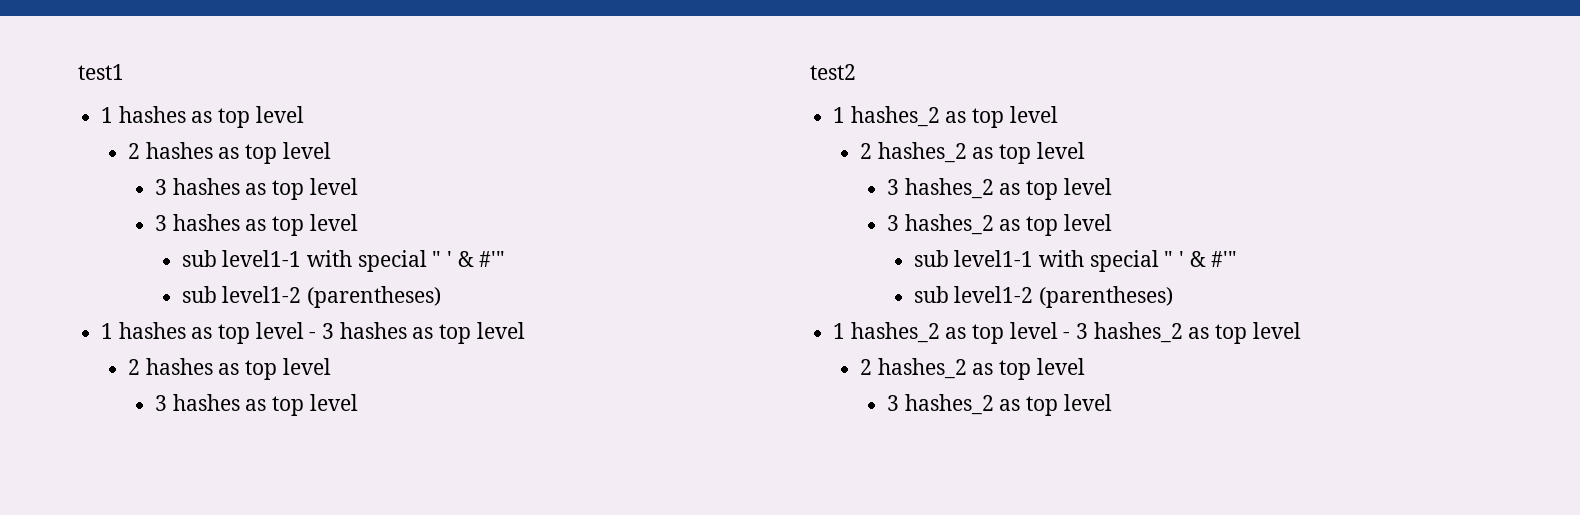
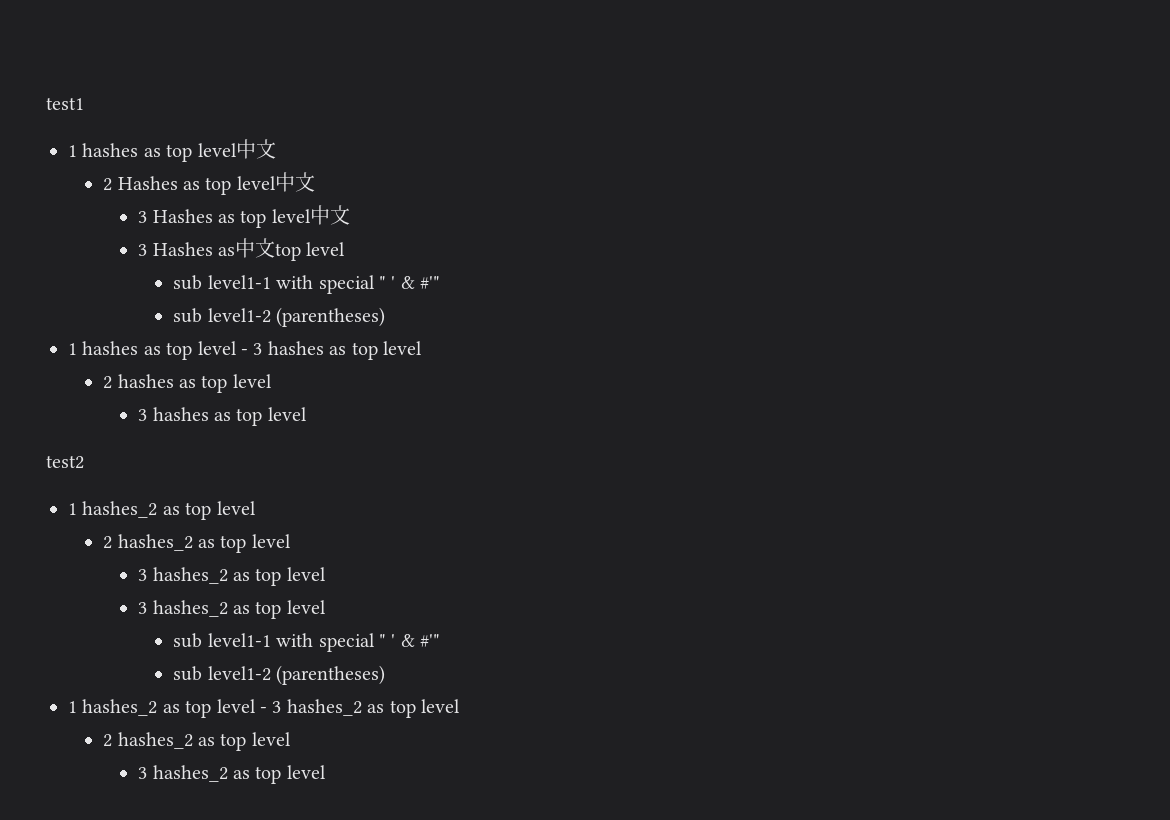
[127,142,331,164] [154,178,358,200] [154,214,267,231] // 2 hashes as top level // 3 hashes as top level // 3 hashes as -> [235,139,276,159] [103,172,315,195] [138,205,350,228] [138,238,276,258] 中文 // 2 Hashes as top level中文 // 3 Hashes as top level中文 // 3 Hashes as中文

